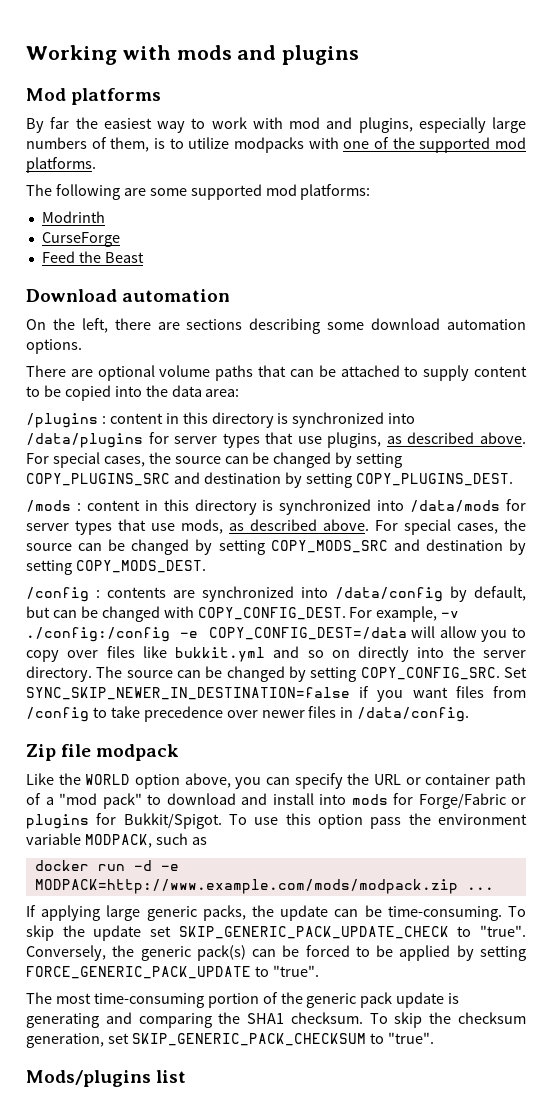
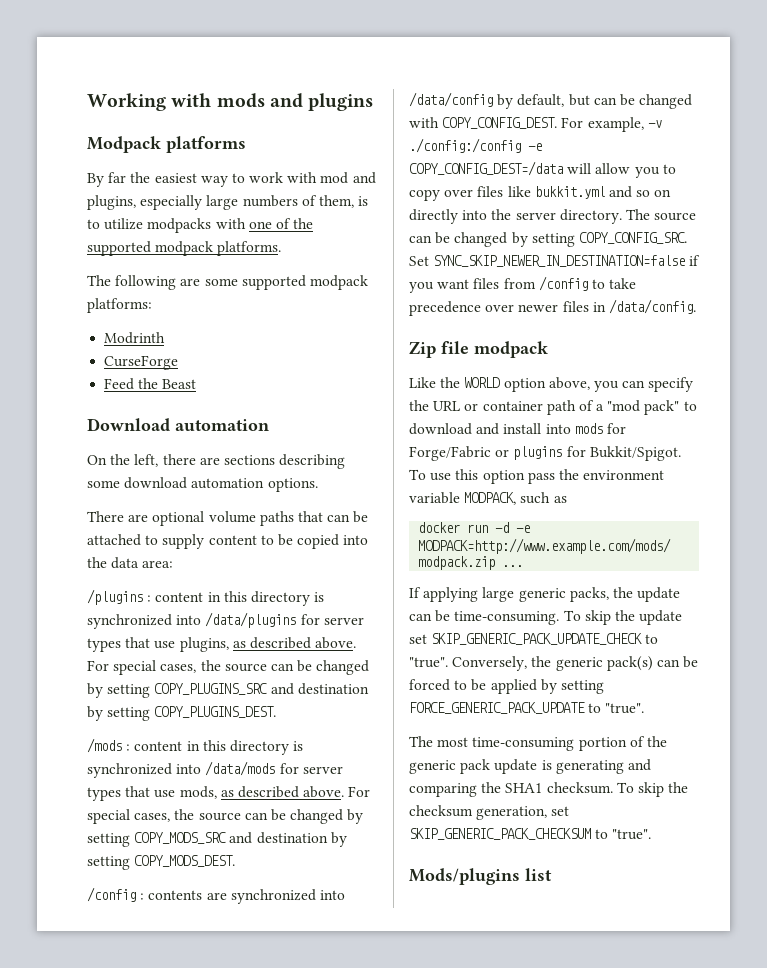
[26,88,66,101] Mod -> [87,136,161,153] Modpack
[495,137,527,149] mod -> [155,241,214,256] modpack
[265,184,297,196] mod -> [309,275,368,290] modpack

